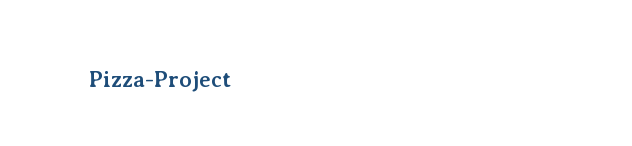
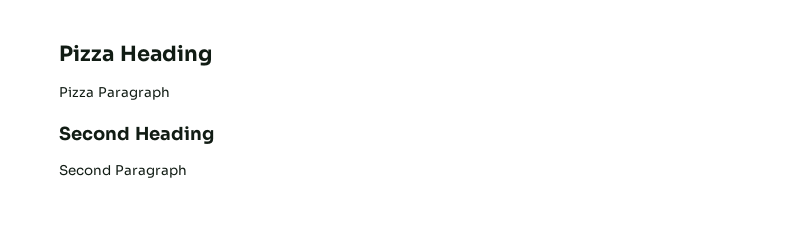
[89,71,231,92] Pizza-Project -> [59,44,212,66] [59,87,170,100] [59,126,214,144] [59,164,187,178] Pizza Heading // Pizza Paragraph // Second Heading // Second Paragraph

